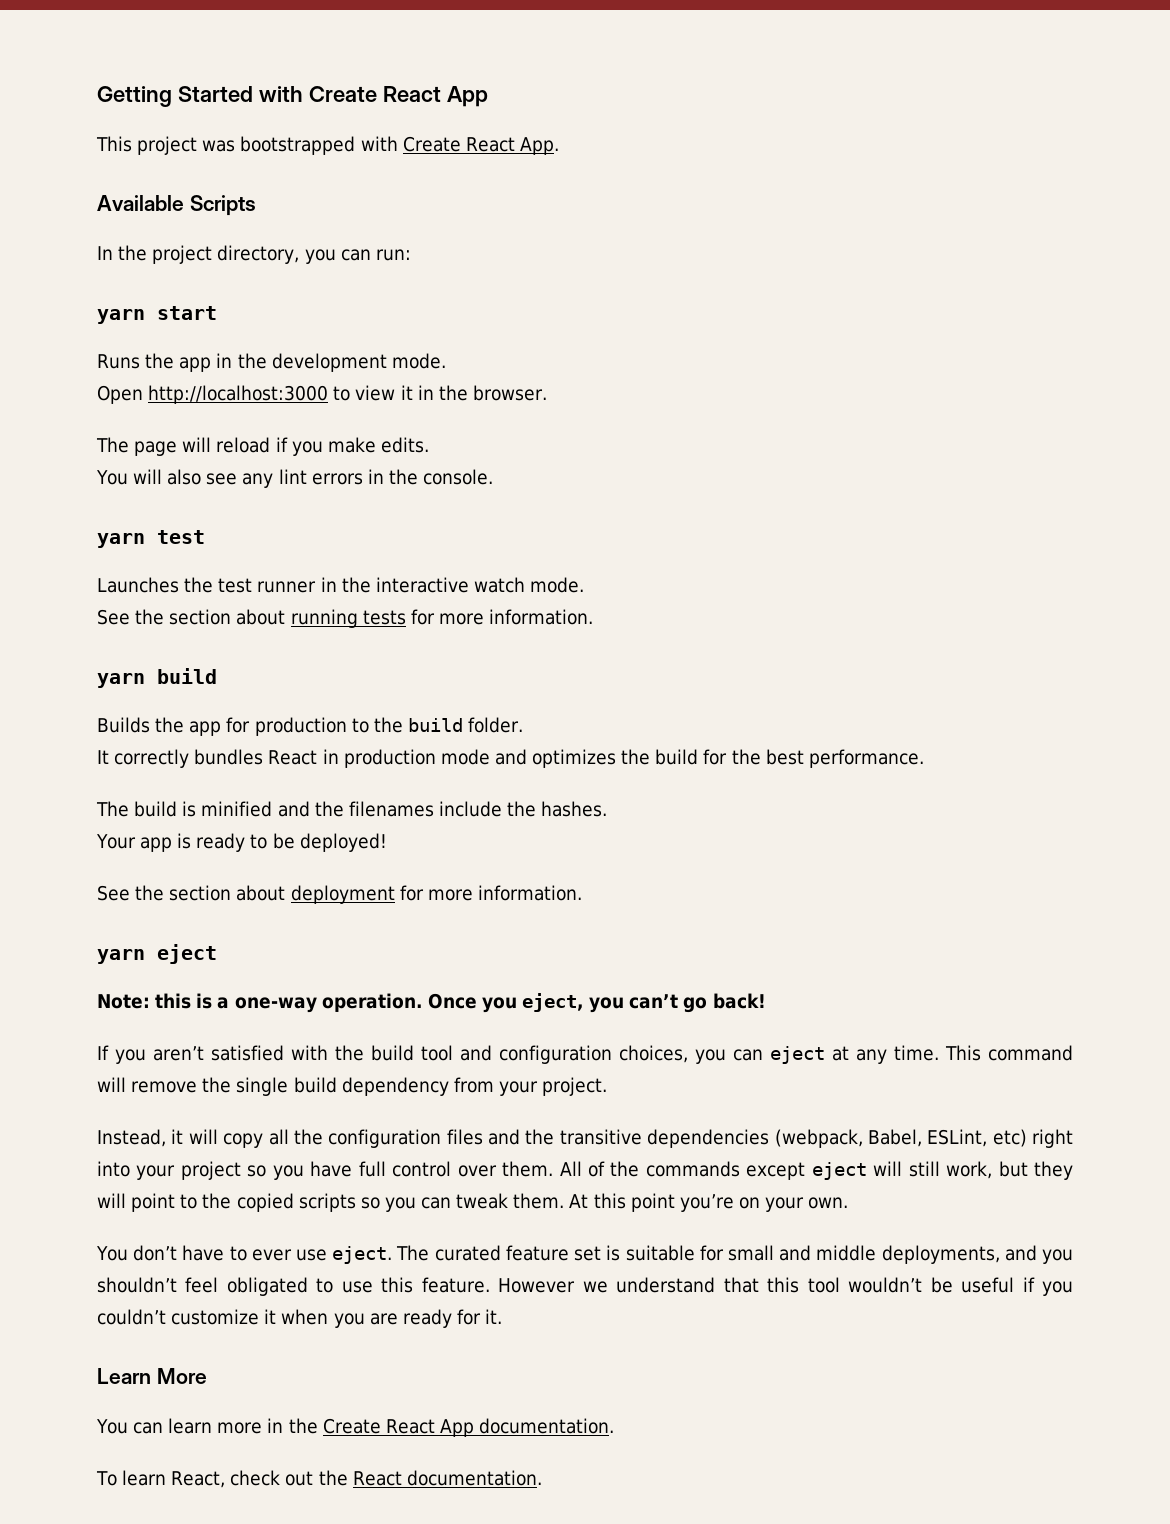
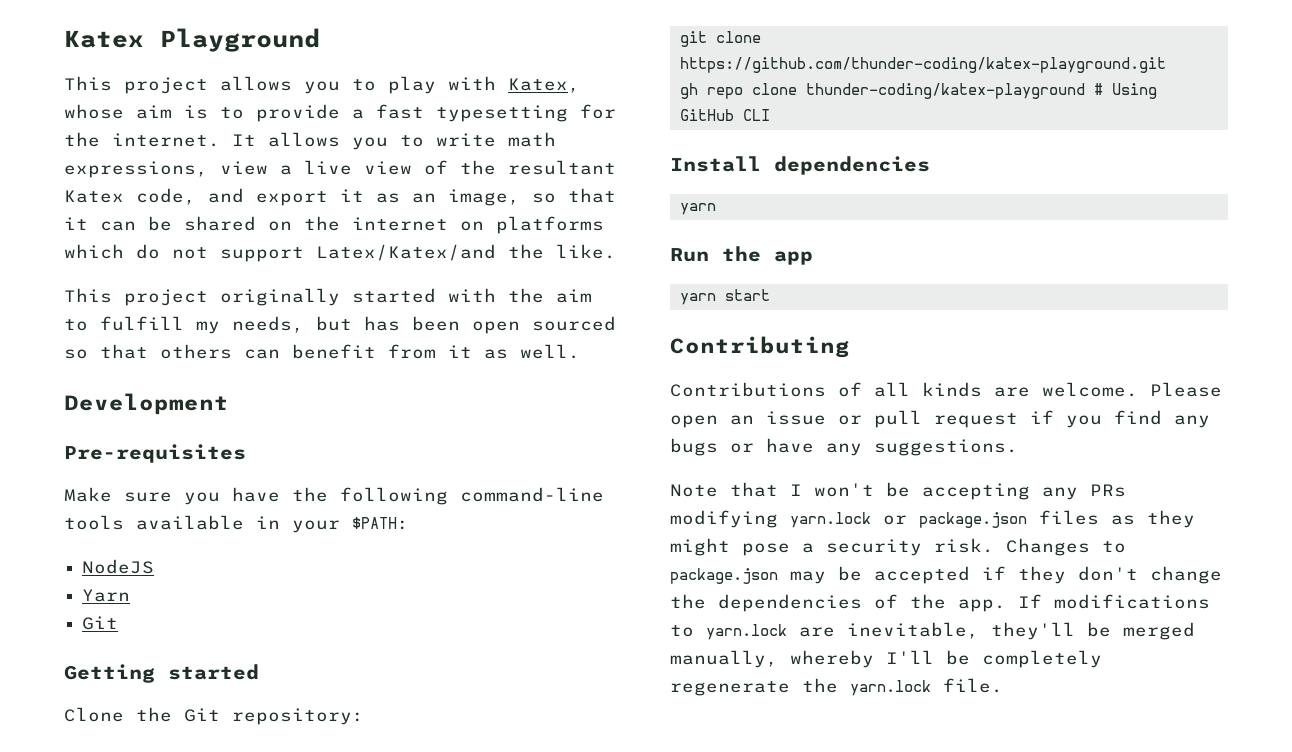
[97,86,488,107] [96,136,559,155] [97,195,256,216] [97,245,411,264] [97,306,217,324] [97,353,446,372] [97,385,547,404] [96,437,429,456] [96,469,494,488] [97,530,205,548] [97,577,585,593] [97,609,594,628] [97,668,217,688] [97,717,524,736] [97,749,924,768] [96,801,608,817] [96,833,387,852] [97,885,582,904] [97,944,217,964] [97,993,766,1013] [97,1045,1073,1064] [97,1077,608,1096] [97,1129,1073,1148] [97,1161,1074,1180] [97,1193,849,1212] [96,1245,1073,1264] [97,1277,1074,1296] [97,1309,503,1328] [97,1368,207,1384] [96,1418,615,1437] [96,1470,542,1488] Getting Started with Create React App // This project was bootstrapped with Create React App. // Available Scripts // In the project directory, you can run: // yarn start // Runs the app in the development mode. // Open http://localhost:3000 to view it in the browser. // The page will reload if you make edits. // You will also see any lint errors in the console. // yarn test // Launches the test runner in the interactive watch mode. // See the section about running tests for more information. // yarn build // Builds the app for production to the build folder. // It correctly bundles React in production mode and optimizes the build for the best performance. // The build is minified and the filenames include the hashes. // Your app is ready to be deployed! // See the section about deployment for more information. // yarn eject // Note: this is a one-way operation. Once you eject, you can’t go back! // If you aren’t satisfied with the build tool and configuration choices, you can eject at any time. This command will remove the single build dependency from your project. // Instead, it will copy all the configuration files and the transitive dependencies (webpack, Babel, ESLint, etc) right into your project so you have full control over them. All of the commands except eject will still work, but they will point to the copied scripts so you can tweak them. At this point you’re on your own. // You don’t have to ever use eject. The curated feature set is suitable for small and middle deployments, and you shouldn’t feel obligated to use this feature. However we understand that this tool wouldn’t be useful if you couldn’t customize it when you are ready for it. // Learn More // You can learn more in the Create React App documentation. // To learn React, check out the React documentation. -> [64,28,320,52] [64,76,580,94] [64,104,616,122] [64,132,556,150] [64,160,616,178] [64,188,616,206] [64,216,604,234] [64,244,616,262] [64,288,592,306] [64,316,616,334] [64,344,580,359] [64,393,229,415] [64,444,246,463] [64,487,604,505] [64,515,409,533] [82,559,155,574] [82,589,131,602] [82,616,119,630] [64,664,259,683] [64,707,364,725] [679,31,761,47] [679,57,1166,73] [679,83,1157,99] [679,109,770,121] [670,156,930,175] [679,203,716,215] [670,246,813,265] [679,289,770,305] [670,336,850,358] [670,382,1222,397] [670,410,1210,428] [670,438,1018,456] [670,482,1126,500] [670,510,1195,528] [670,538,1126,556] [670,566,1222,584] [670,594,1210,612] [670,622,1195,640] [670,650,1102,668] [670,678,1003,696] Katex Playground // This project allows you to play with Katex, whose aim is to provide a fast typesetting for the internet. It allows you to write math expressions, view a live view of the resultant Katex code, and export it as an image, so that it can be shared on the internet on platforms which do not support Latex/Katex/and the like. // This project originally started with the aim to fulfill my needs, but has been open sourced so that others can benefit from it as well. // Development // Pre-requisites // Make sure you have the following command-line tools available in your $PATH: // NodeJS // Yarn // Git // Getting started // Clone the Git repository: // git clone https://github.com/thunder-coding/katex-playground.git // gh repo clone thunder-coding/katex-playground # Using GitHub CLI // Install dependencies // yarn // Run the app // yarn start // Contributing // Contributions of all kinds are welcome. Please open an issue or pull request if you find any bugs or have any suggestions. // Note that I won't be accepting any PRs modifying yarn.lock or package.json files as they might pose a security risk. Changes to package.json may be accepted if they don't change the dependencies of the app. If modifications to yarn.lock are inevitable, they'll be merged manually, whereby I'll be completely regenerate the yarn.lock file.

